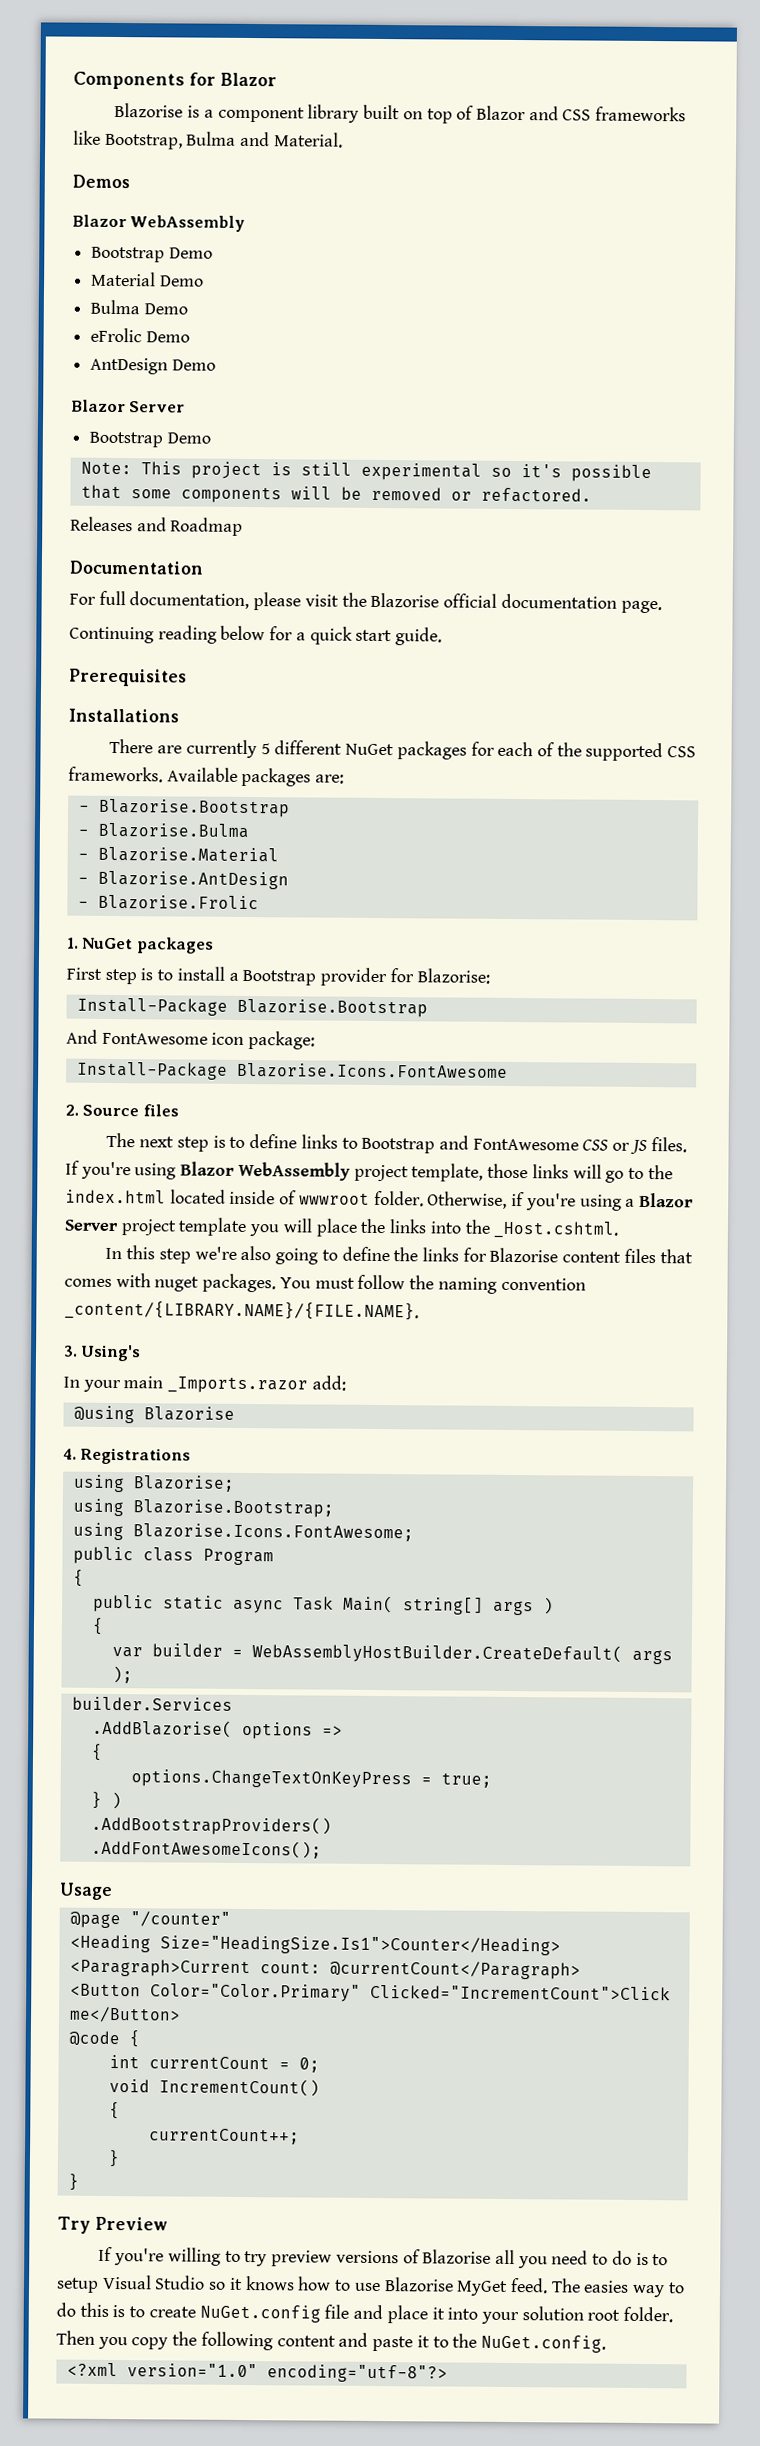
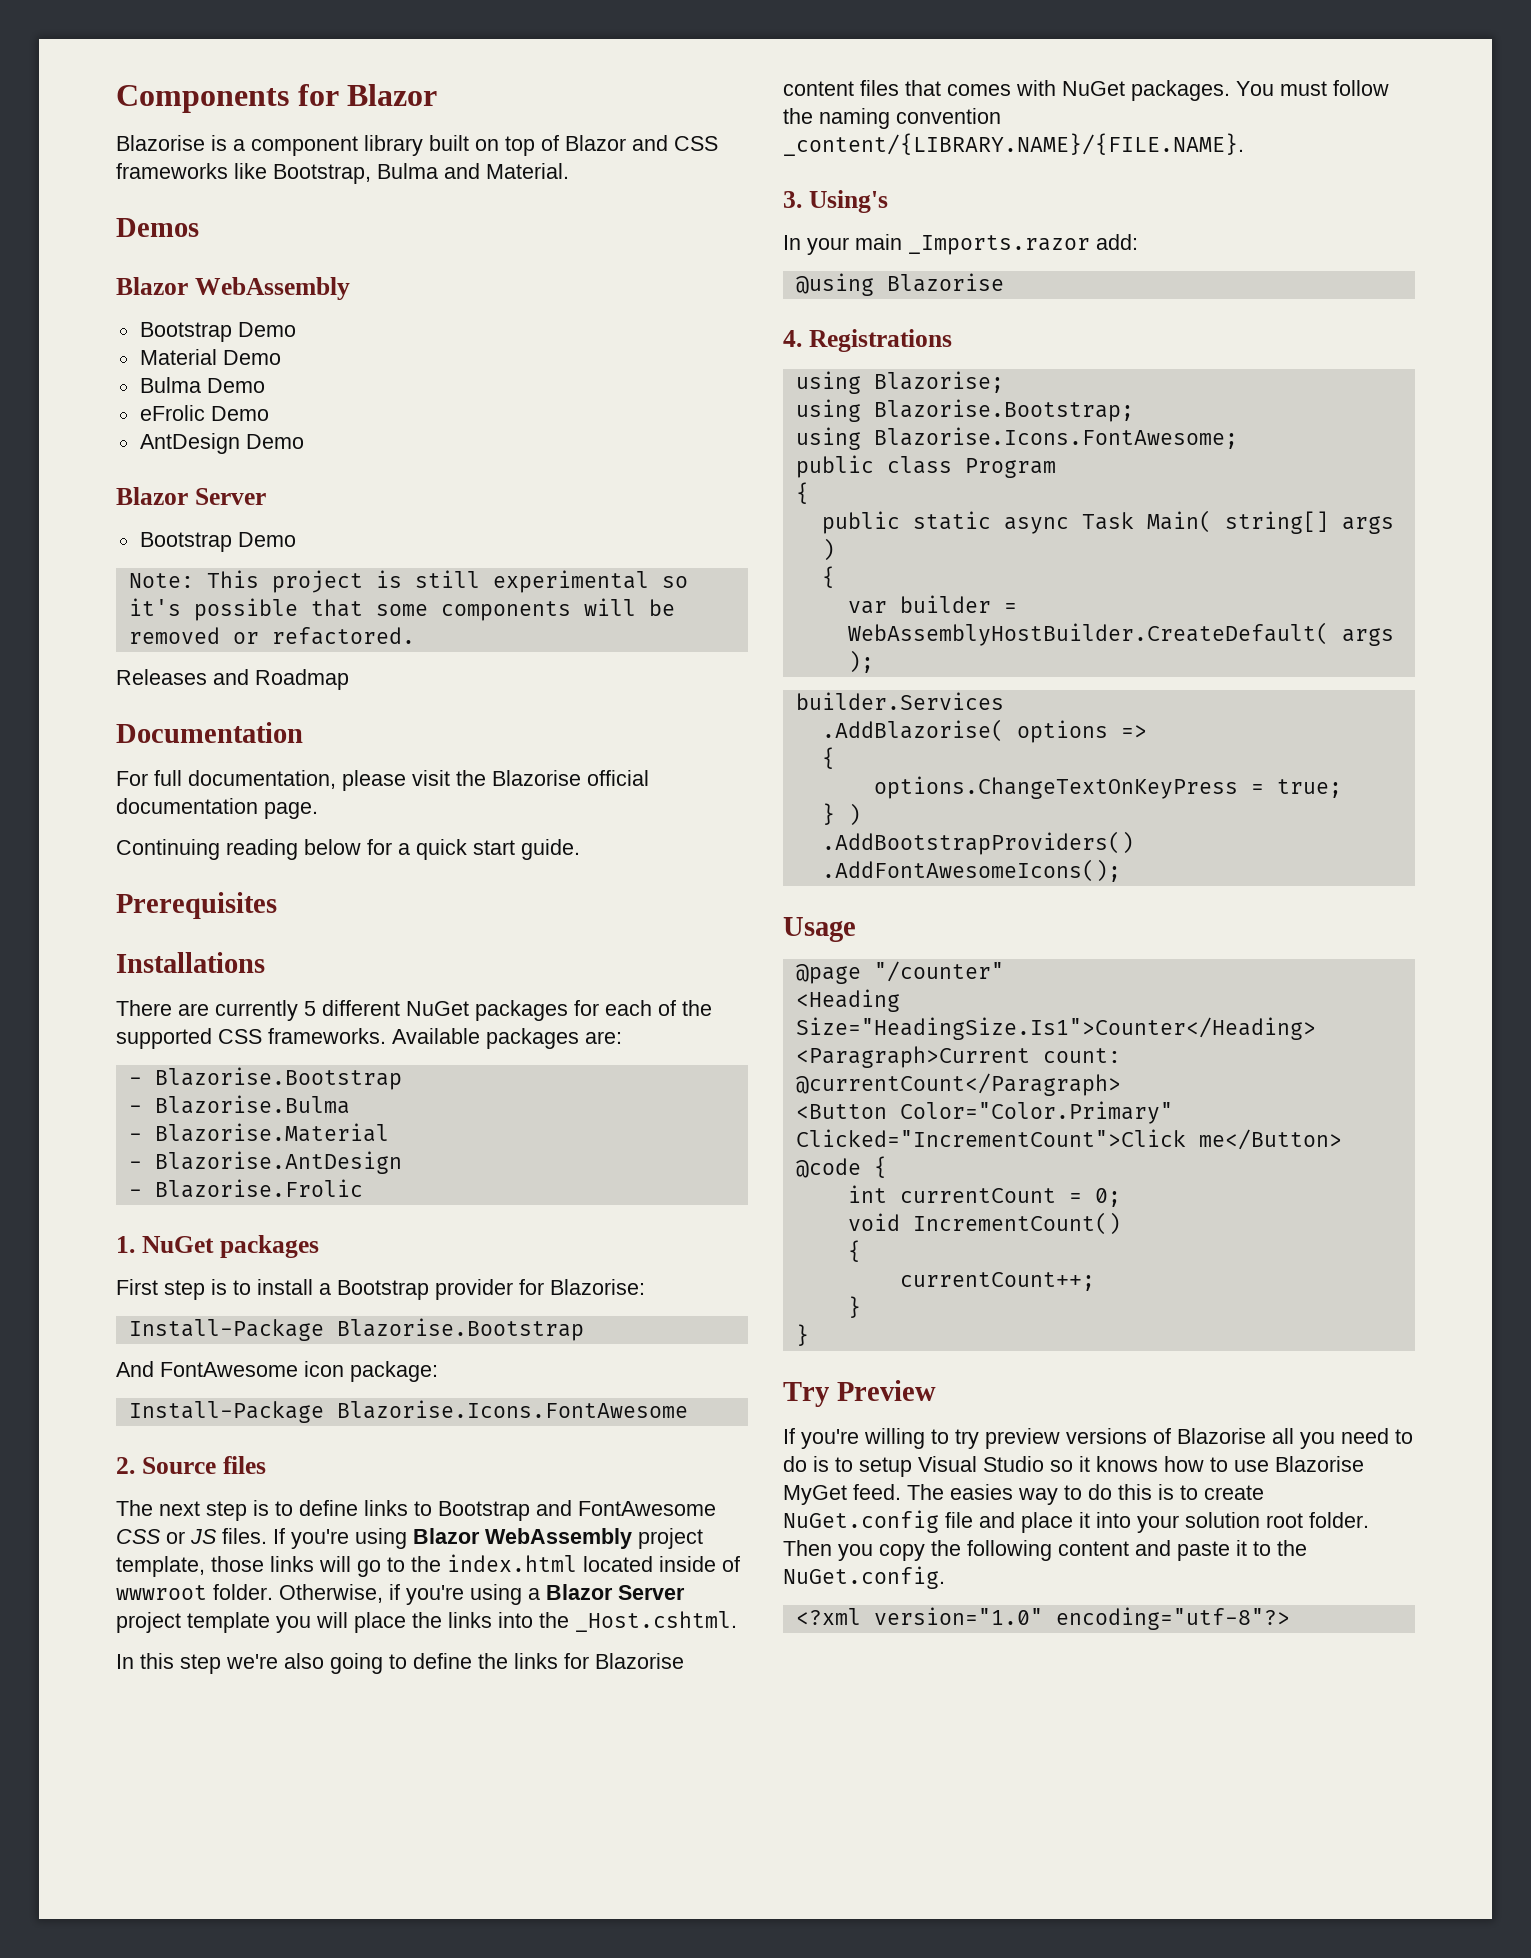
[154,1276,200,1292] nuget -> [1062,81,1125,96] NuGet

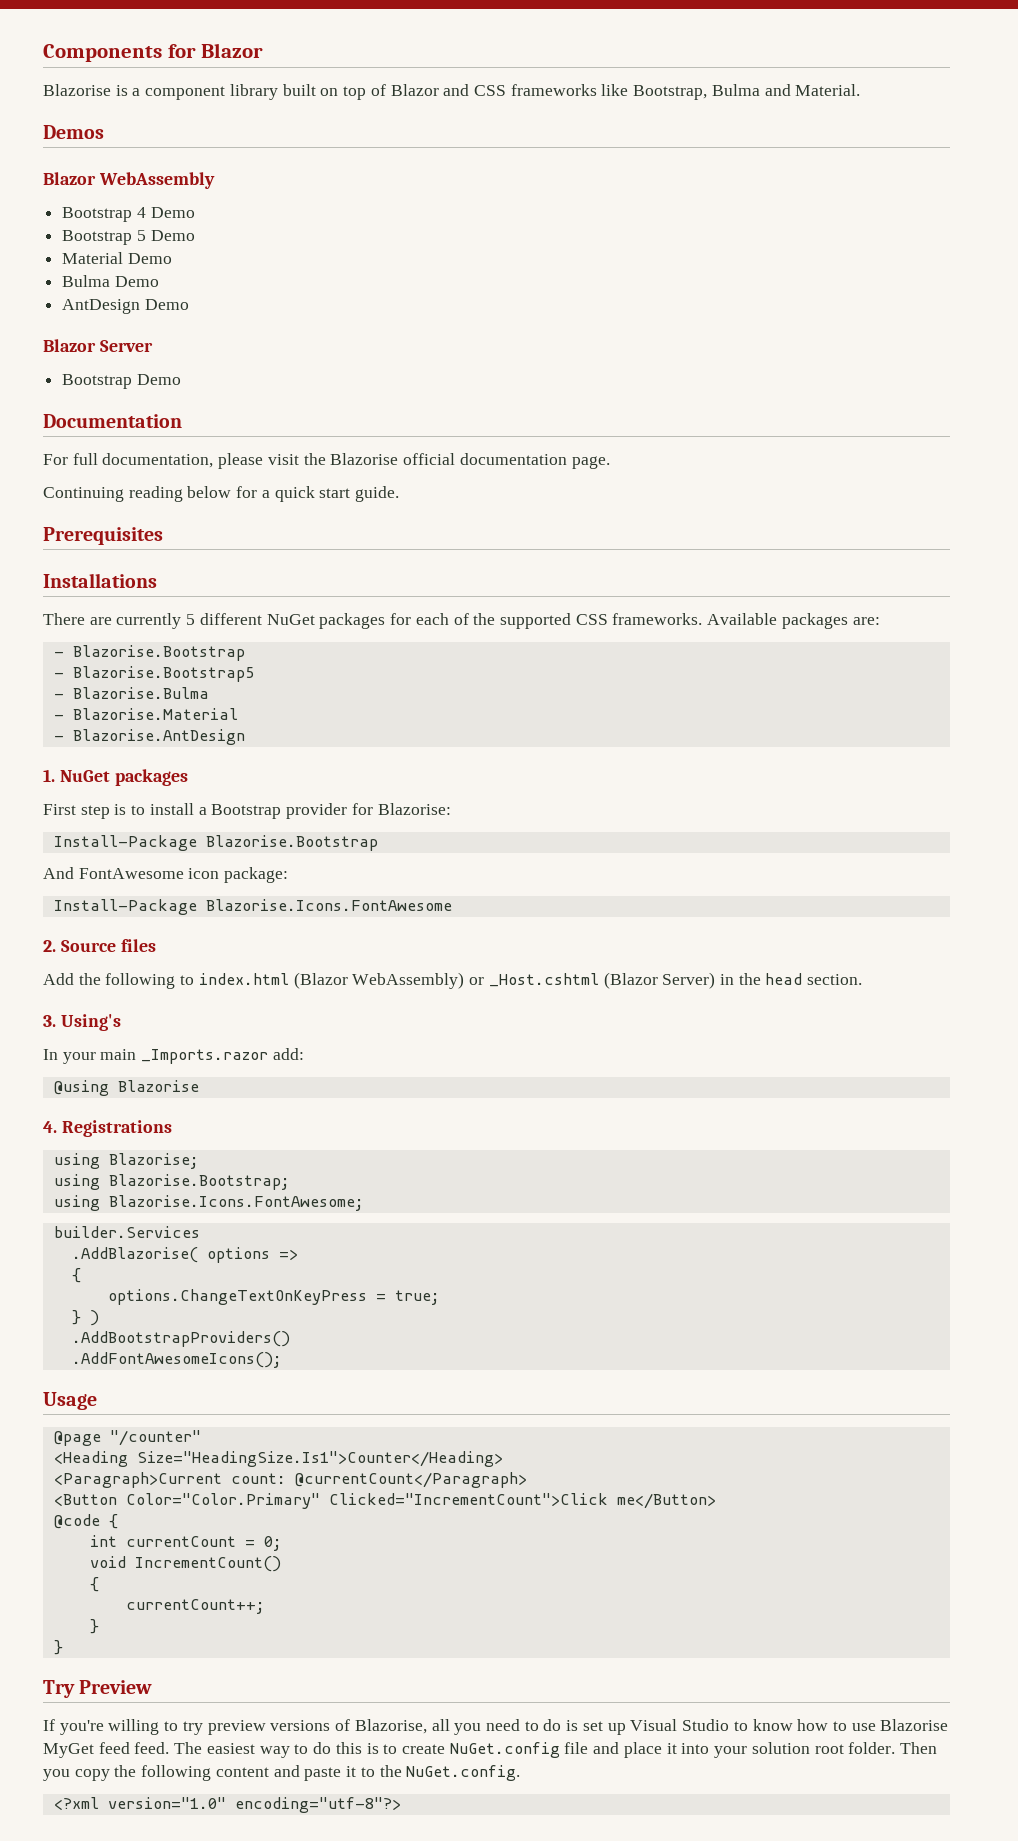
(232, 332) none -> [136,207,195,218] [62,230,146,245] 4 Demo // Bootstrap 5
[139,405,269,421] // eFrolic Demo -> (159, 281) none
[128,570,688,593] [128,598,675,621] [128,627,415,645] [116,669,349,690] // Note: This project is still experimental so it's possible that some components will be removed or refactored. // Releases and Roadmap -> (181, 379) none
(402, 1078) none -> [53,666,254,682] // - Blazorise.Bootstrap5
[128,1179,363,1198] // - Blazorise.Frolic -> (245, 737) none
[116,1500,716,1521] [116,1528,703,1549] [116,1554,740,1577] [116,1584,685,1605] [116,1611,737,1633] [116,1653,684,1674] [783,80,1389,101] [783,108,1001,129] [783,133,1244,156] The next step is to define links to Bootstrap and FontAwesome CSS or JS files. If you're using Blazor WebAssembly project template, those links will go to the index.html located inside of wwwroot folder. Otherwise, if you're using a Blazor Server project template you will place the links into the _Host.cshtml. // In this step we're also going to define the links for Blazorise content files that comes with NuGet packages. You must follow the naming convention _content/{LIBRARY.NAME}/{FILE.NAME}. -> [43,972,863,989] Add the following to index.html (Blazor WebAssembly) or _Host.cshtml (Blazor Server) in the head section.
[795,455,1056,478] [795,482,809,504] [821,510,1394,534] [821,538,835,561] [821,566,835,588] [847,595,1017,614] [847,622,1394,646] [847,650,874,673] // public class Program // { // public static async Task Main( string[] args ) // { // var builder = WebAssemblyHostBuilder.CreateDefault( args ); -> (364, 1203) none
[1177,1428,1266,1444] Blazorise -> [354,1719,427,1734] Blazorise,
[835,1456,1158,1477] to setup Visual Studio so it knows -> [582,1719,793,1735] set up Visual Studio to know
(847, 1495) none -> [98,1742,130,1754] feed
[950,1484,1013,1500] easies -> [206,1743,255,1754] easiest

